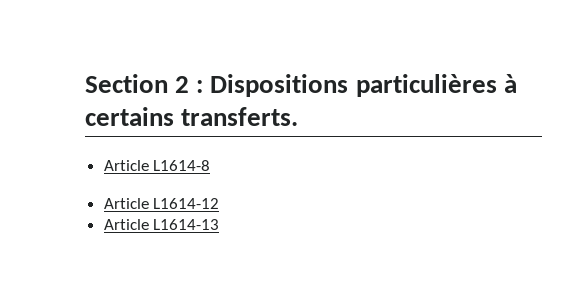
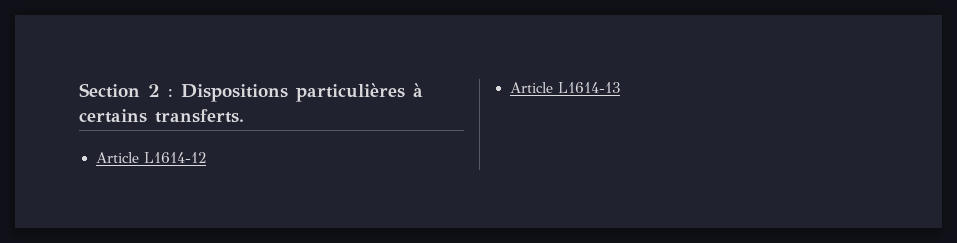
[103,160,211,171] // Article L1614-8 -> (244, 116) none

